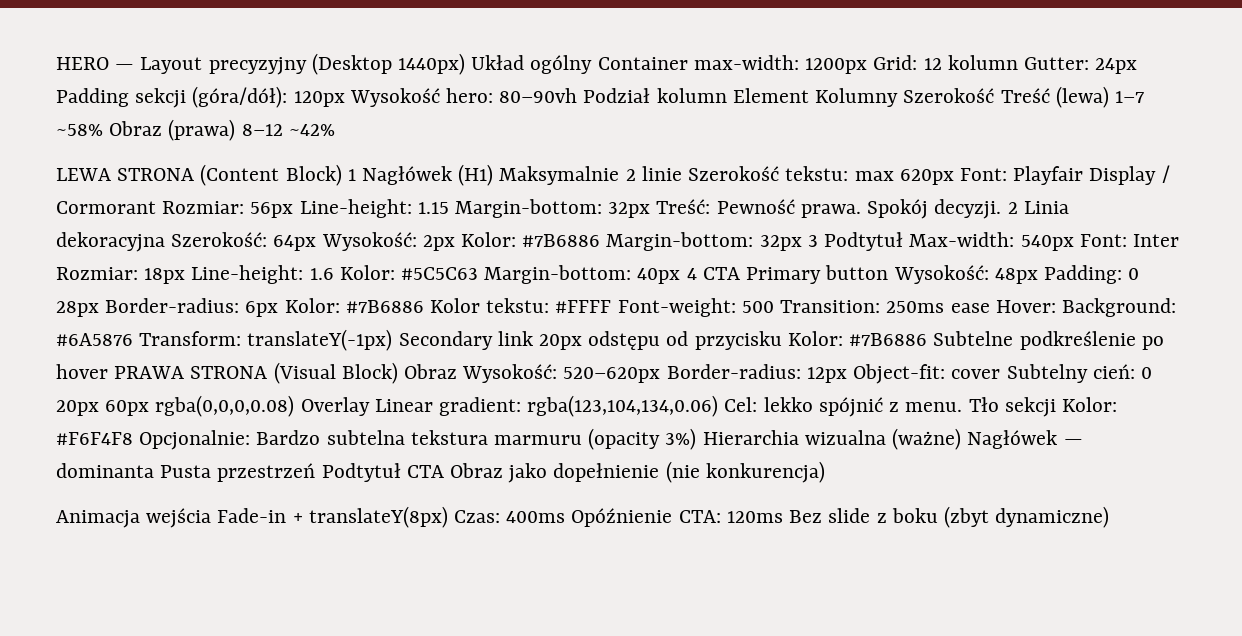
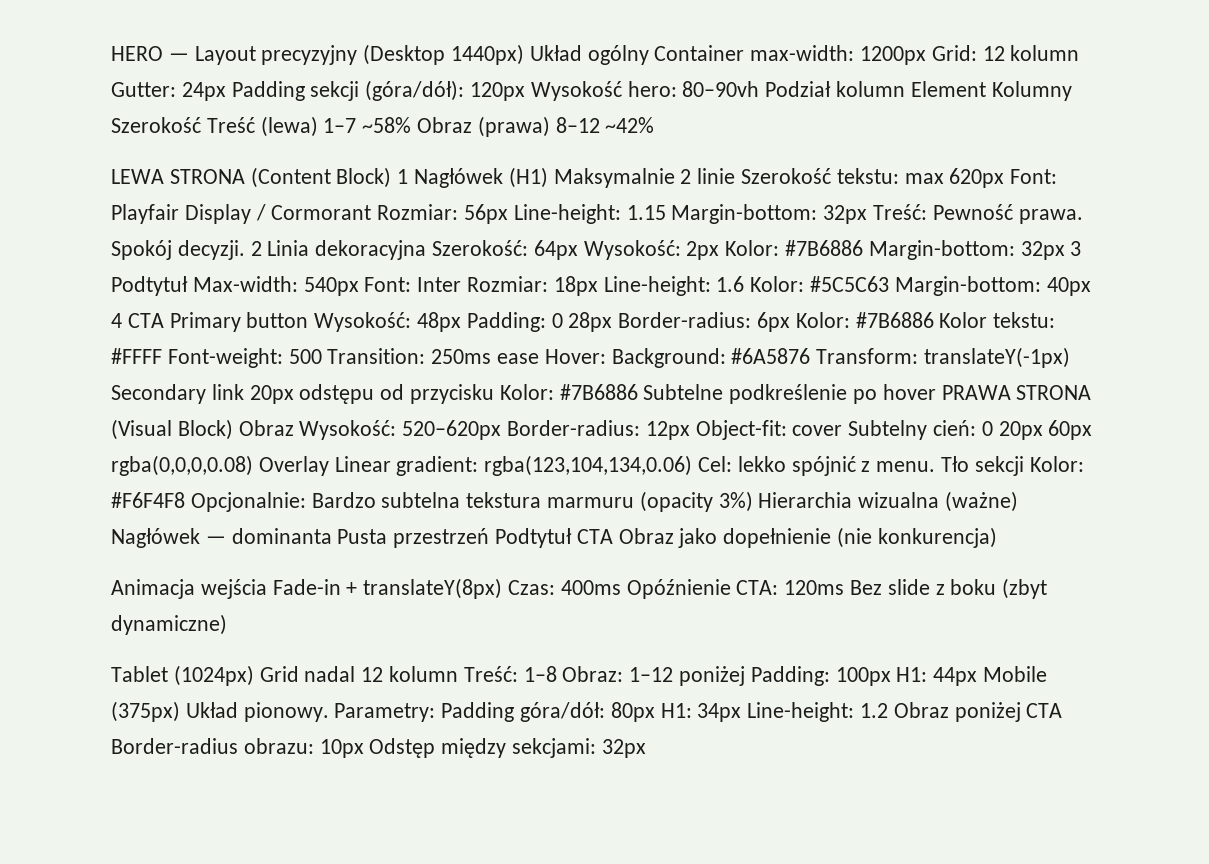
(1110, 517) none -> [111,665,1048,686] [111,701,1063,722] [111,738,646,758] // Tablet (1024px) Grid nadal 12 kolumn Treść: 1–8 Obraz: 1–12 poniżej Padding: 100px H1: 44px Mobile (375px) Układ pionowy. Parametry: Padding góra/dół: 80px H1: 34px Line-height: 1.2 Obraz poniżej CTA Border-radius obrazu: 10px Odstęp między sekcjami: 32px

